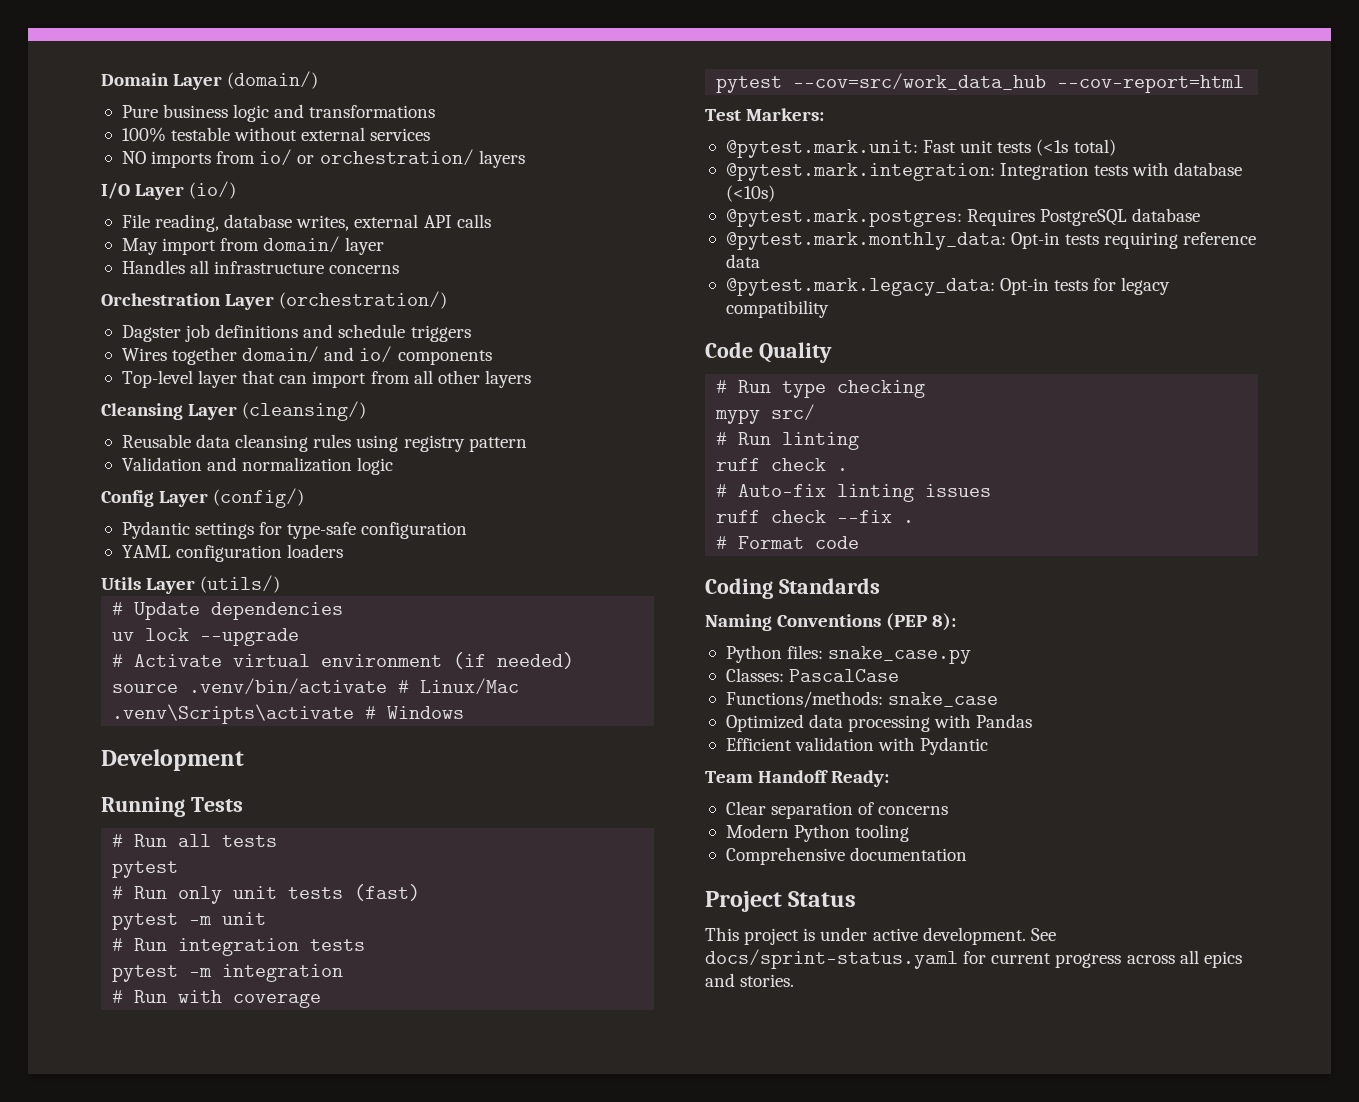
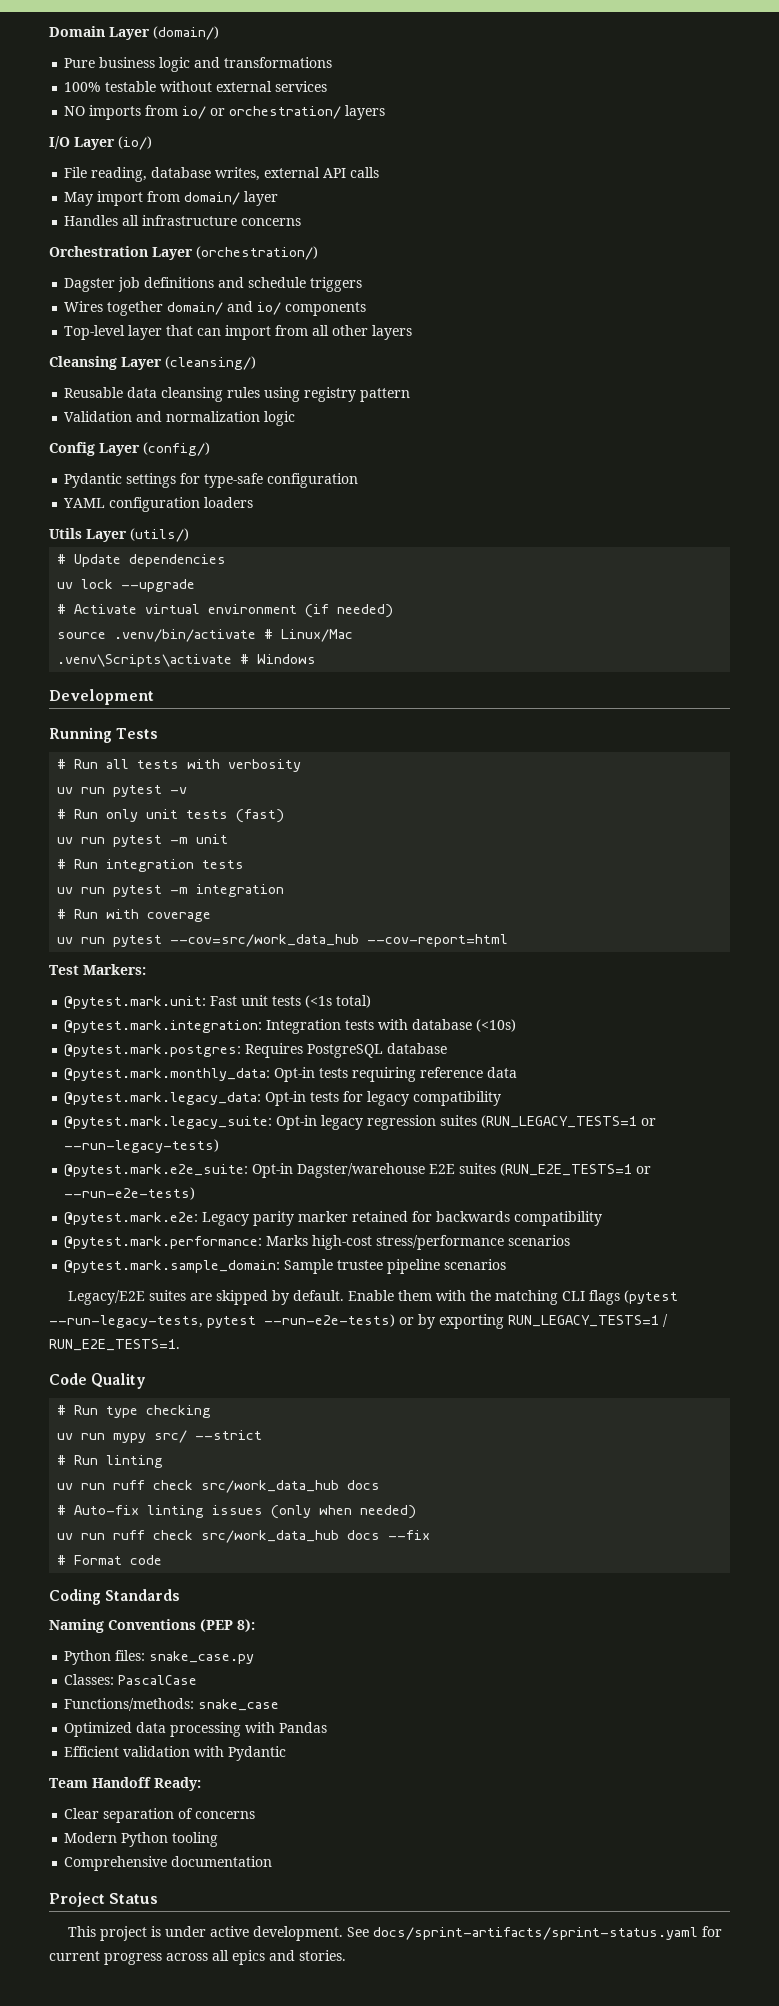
[112,861,179,878] // pytest -> [187,759,302,772] [57,785,188,797] with verbosity // uv run pytest -v
(421, 892) none -> [57,837,106,844] uv run
(366, 945) none -> [57,887,106,894] uv run
(322, 1000) none -> [57,937,106,944] uv run
(829, 309) none -> [64,1115,657,1130] [64,1139,220,1153] [64,1163,652,1178] [64,1187,196,1200] [64,1211,603,1226] [64,1235,571,1250] [64,1259,507,1274] [68,1290,679,1305] [49,1314,668,1329] [49,1339,180,1351] // @pytest.mark.legacy_suite: Opt-in legacy regression suites (RUN_LEGACY_TESTS=1 or --run-legacy-tests) // @pytest.mark.e2e_suite: Opt-in Dagster/warehouse E2E suites (RUN_E2E_TESTS=1 or --run-e2e-tests) // @pytest.mark.e2e: Legacy parity marker retained for backwards compatibility // @pytest.mark.performance: Marks high-cost stress/performance scenarios // @pytest.mark.sample_domain: Sample trustee pipeline scenarios // Legacy/E2E suites are skipped by default. Enable them with the matching CLI flags (pytest --run-legacy-tests, pytest --run-e2e-tests) or by exporting RUN_LEGACY_TESTS=1 / RUN_E2E_TESTS=1.
(926, 389) none -> [57,1433,106,1440] uv run
(816, 412) none -> [195,1430,263,1440] --strict
[716,458,849,471] [716,484,992,502] [716,510,827,523] ruff check . // # Auto-fix linting issues // ruff check -> [57,1480,381,1493] [57,1505,417,1519] [57,1530,381,1543] uv run ruff check src/work_data_hub docs // # Auto-fix linting issues (only when needed) // uv run ruff check src/work_data_hub docs
[903,520,915,523] . -> (431, 1535) none
[705,949,958,969] docs/sprint-status.yaml -> [373,1927,699,1940] docs/sprint-artifacts/sprint-status.yaml

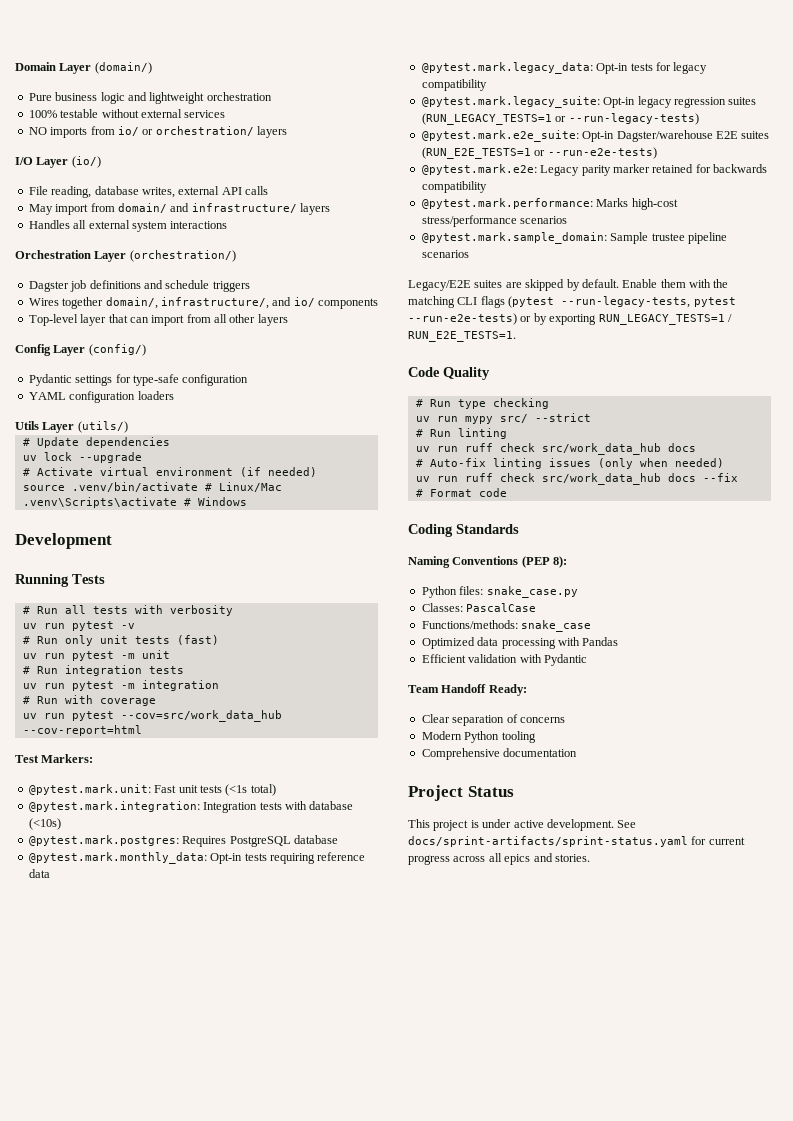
[224,57,333,68] transformations -> [149,92,272,104] lightweight orchestration
[244,191,279,206] layer -> [170,203,330,215] and infrastructure/ layers
[142,215,302,226] infrastructure concerns -> [88,220,228,232] external system interactions
[167,302,224,315] domain/ -> [105,297,269,309] domain/, infrastructure/,
[49,356,256,370] [64,387,411,402] [64,411,296,426] // Cleansing Layer (cleansing/) // Reusable data cleansing rules using registry pattern // Validation and normalization logic -> (288, 320) none

